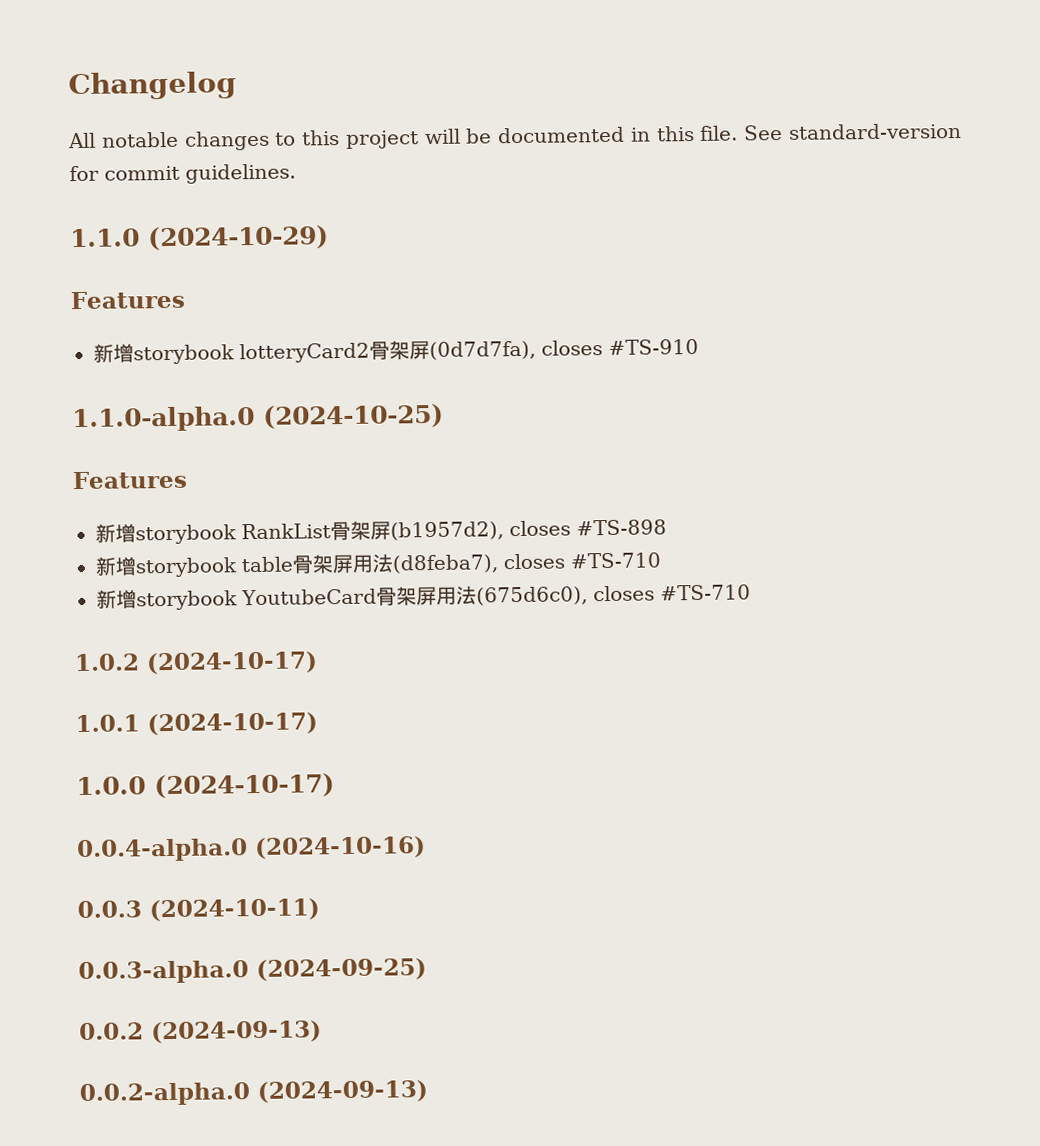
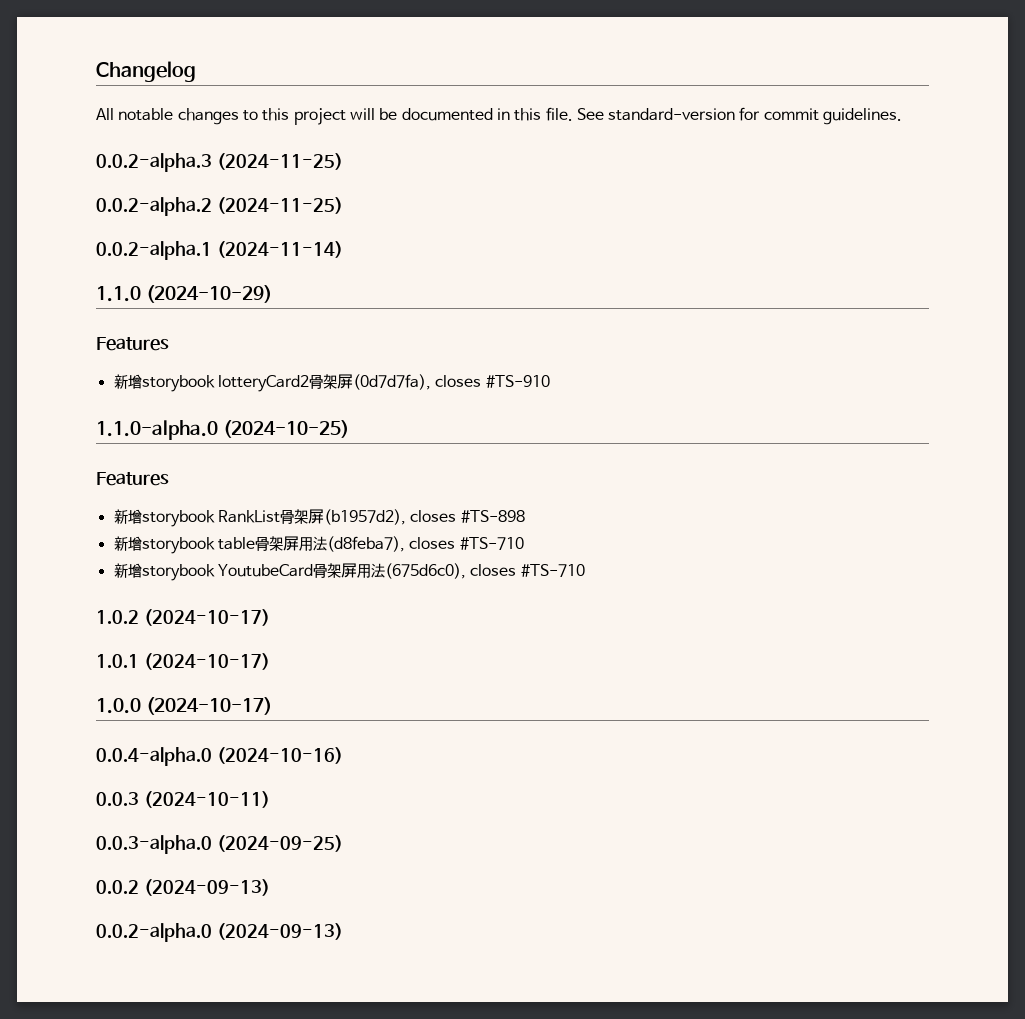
(296, 173) none -> [96,153,343,172] [96,197,343,216] [96,241,343,260] // 0.0.2-alpha.3 (2024-11-25) // 0.0.2-alpha.2 (2024-11-25) // 0.0.2-alpha.1 (2024-11-14)

